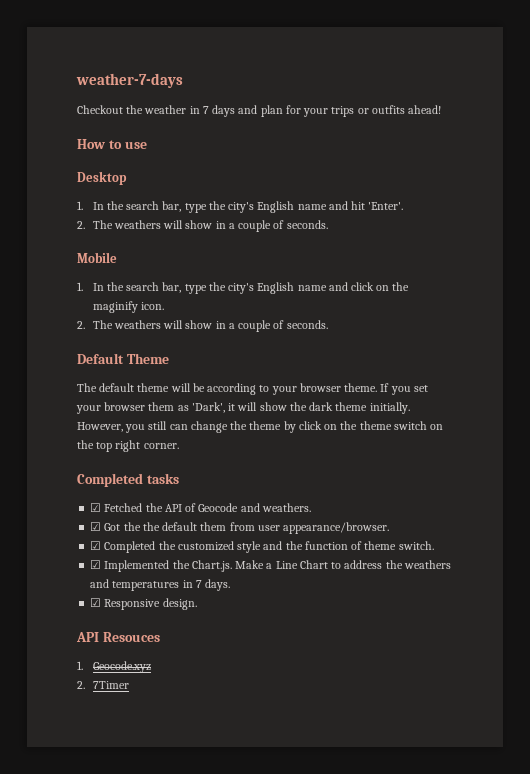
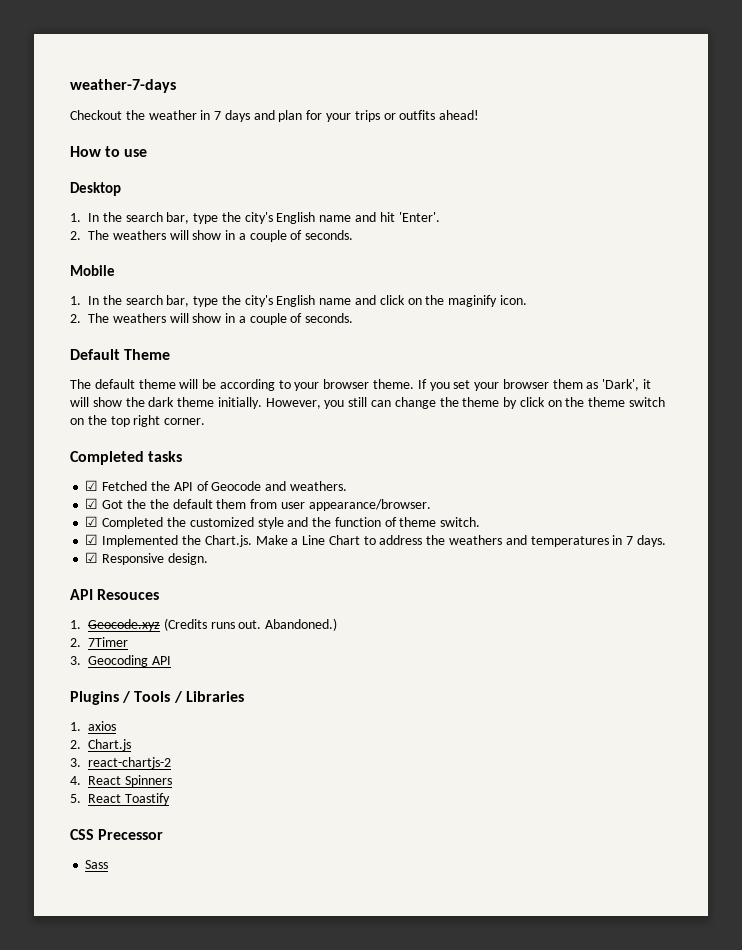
[77,681,129,689] // 2. 7Timer -> [163,618,338,631] [70,637,128,647] [70,655,171,667] [70,691,244,705] [70,721,116,731] [70,739,131,751] [70,757,171,769] [70,775,172,787] [70,793,170,805] [70,829,164,840] [85,860,109,869] (Credits runs out. Abandoned.) // 2. 7Timer // 3. Geocoding API // Plugins / Tools / Libraries // 1. axios // 2. Chart.js // 3. react-chartjs-2 // 4. React Spinners // 5. React Toastify // CSS Precessor // Sass

